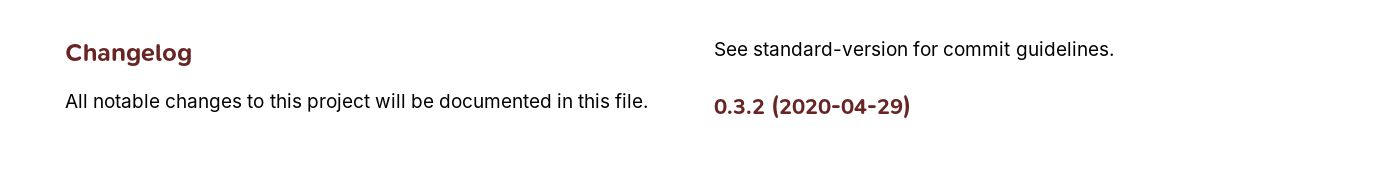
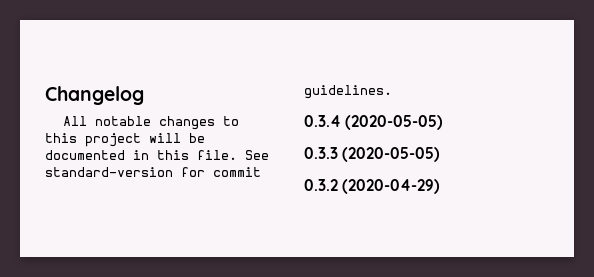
(1114, 50) none -> [304,115,444,130] [304,147,441,162] // 0.3.4 (2020-05-05) // 0.3.3 (2020-05-05)

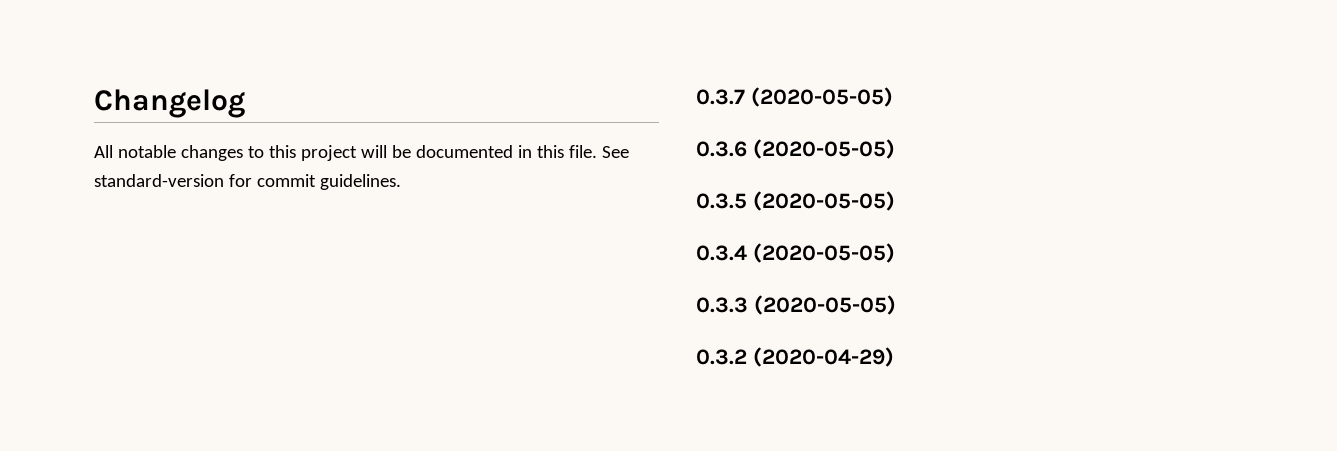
(392, 92) none -> [696,87,893,107] [696,139,895,159] [696,191,895,211] // 0.3.7 (2020-05-05) // 0.3.6 (2020-05-05) // 0.3.5 (2020-05-05)

